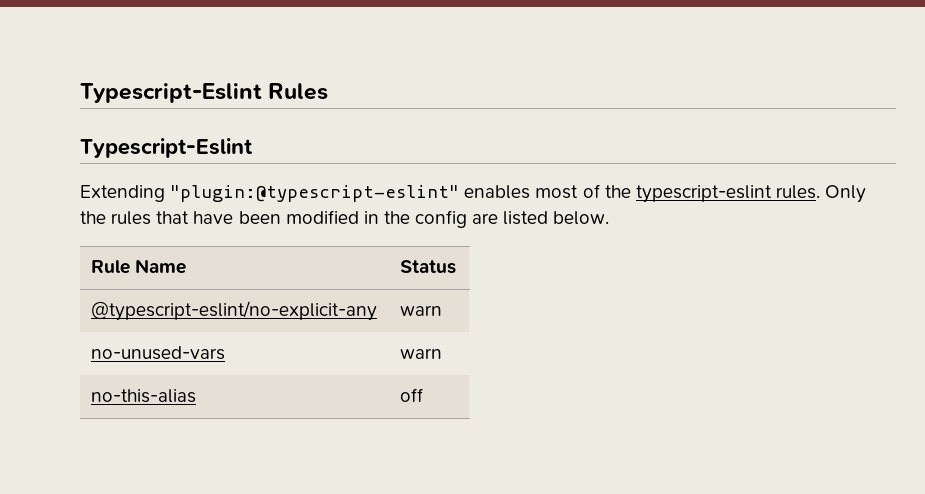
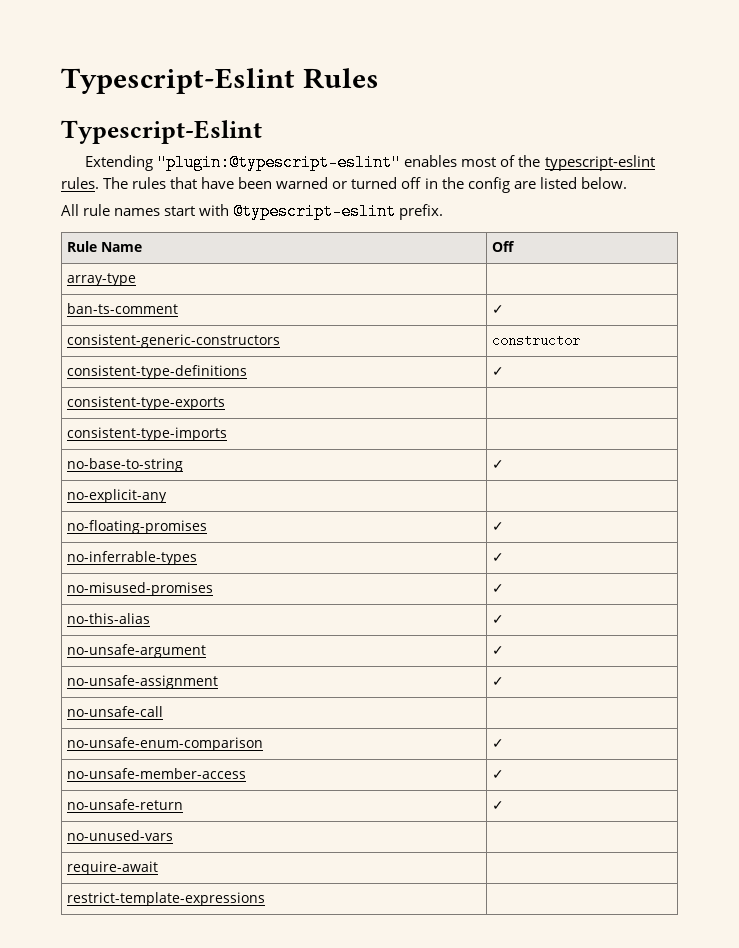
[825,185,867,203] [80,211,106,224] Only the -> [103,177,129,189] The
[285,210,359,224] modified -> [276,177,422,189] warned or turned off
[91,259,187,274] [400,260,457,274] [91,301,378,321] [400,305,443,316] [91,346,226,360] [400,348,443,359] [91,389,197,403] [400,388,424,402] // Rule Name | Status // @typescript-eslint/no-explicit-any | warn // no-unused-vars | warn // no-this-alias | off -> [61,203,444,220] [67,241,143,252] [492,241,516,252] [67,273,137,286] [67,303,179,314] [492,305,505,314] [67,334,281,348] [492,334,581,347] [67,365,248,379] [492,367,505,376] [67,396,226,410] [67,427,228,441] [67,458,184,472] [492,460,505,469] [67,489,168,503] [67,520,208,534] [492,522,505,531] [67,551,198,565] [492,553,505,562] [67,582,214,596] [492,584,505,593] [67,613,151,624] [492,615,505,624] [67,644,207,658] [492,646,505,655] [67,675,219,689] [492,677,505,686] [67,706,164,717] [67,737,264,751] [492,739,505,748] [67,768,247,779] [492,770,505,779] [67,799,184,810] [492,801,505,810] [67,830,174,841] [67,861,159,875] [67,892,266,906] // All rule names start with @typescript-eslint prefix. // Rule Name | Off // array-type | // ban-ts-comment | ✓ // consistent-generic-constructors | constructor // consistent-type-definitions | ✓ // consistent-type-exports | // consistent-type-imports | // no-base-to-string | ✓ // no-explicit-any | // no-floating-promises | ✓ // no-inferrable-types | ✓ // no-misused-promises | ✓ // no-this-alias | ✓ // no-unsafe-argument | ✓ // no-unsafe-assignment | ✓ // no-unsafe-call | // no-unsafe-enum-comparison | ✓ // no-unsafe-member-access | ✓ // no-unsafe-return | ✓ // no-unused-vars | // require-await | // restrict-template-expressions |

